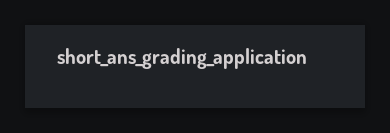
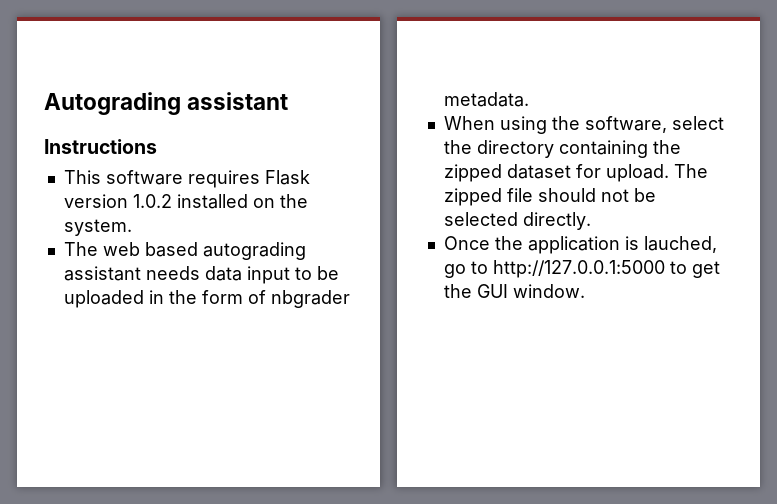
[57,48,307,69] short_ans_grading_application -> [44,92,289,115] [44,139,157,154] [63,170,310,188] [63,194,308,209] [63,219,132,236] [63,242,306,260] [63,266,339,284] [63,290,350,308] [443,92,529,107] [443,116,724,134] [443,140,681,158] [443,164,708,182] [443,188,656,206] [443,212,591,230] [443,236,717,254] [443,260,720,278] [443,284,585,298] Autograding assistant // Instructions // This software requires Flask version 1.0.2 installed on the system. // The web based autograding assistant needs data input to be uploaded in the form of nbgrader metadata. // When using the software, select the directory containing the zipped dataset for upload. The zipped file should not be selected directly. // Once the application is lauched, go to http://127.0.0.1:5000 to get the GUI window.

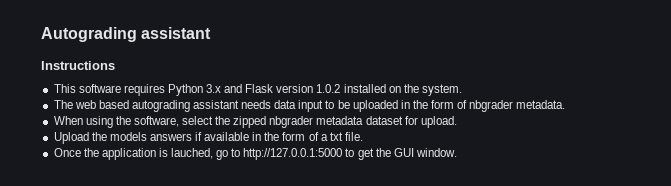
(260, 179) none -> [167,84,243,96] Python 3.x and
[476,140,681,158] [443,164,502,182] directory containing the zipped -> [233,116,364,128] zipped nbgrader metadata
[673,164,708,178] [443,188,656,206] [443,212,591,230] The zipped file should not be selected directly. -> [53,132,363,144] // Upload the models answers if available in the form of a txt file.

